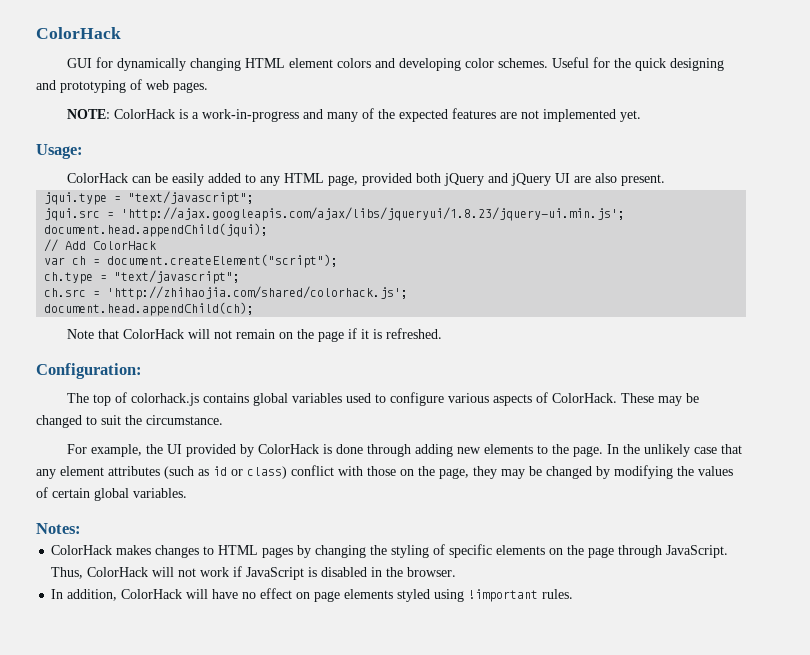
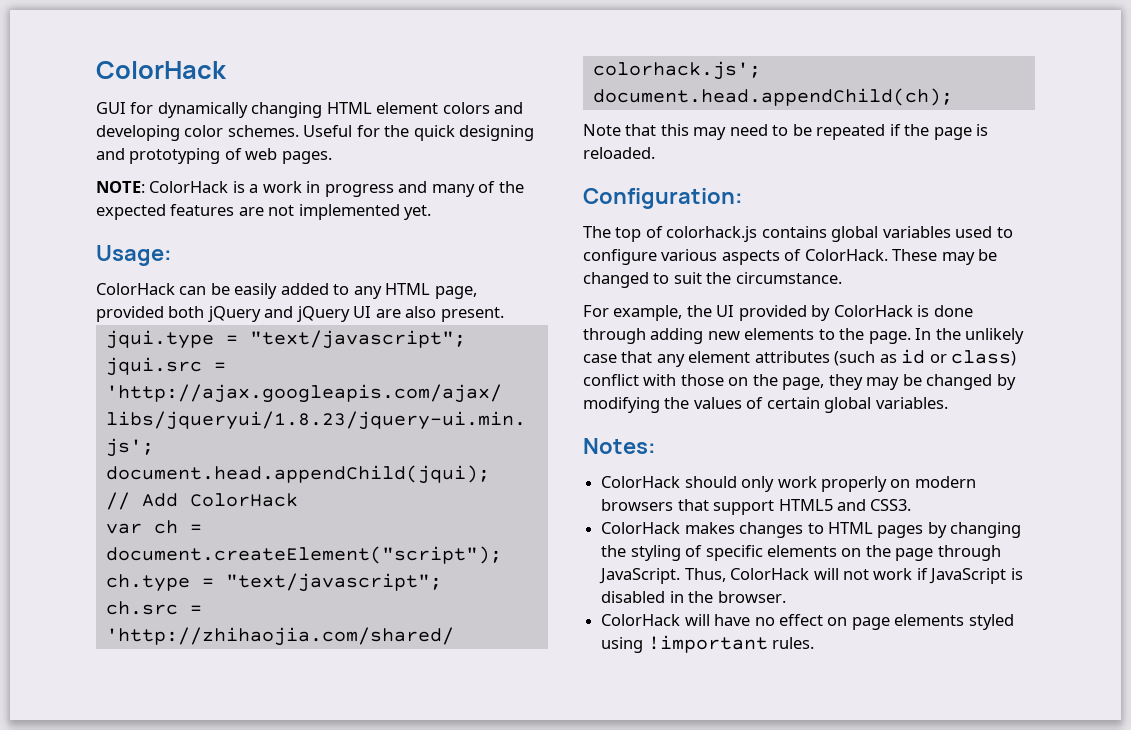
[202,109,300,122] work-in-progress -> [262,181,394,197] work in progress
[123,328,443,342] ColorHack will not remain on the page if it is refreshed. -> [660,124,989,140] [583,147,655,159] this may need to be repeated if the page is reloaded.
(81, 528) none -> [601,476,976,492] [601,499,912,515] // ColorHack should only work properly on modern browsers that support HTML5 and CSS3.
[51,589,118,601] In addition, -> (786, 597) none

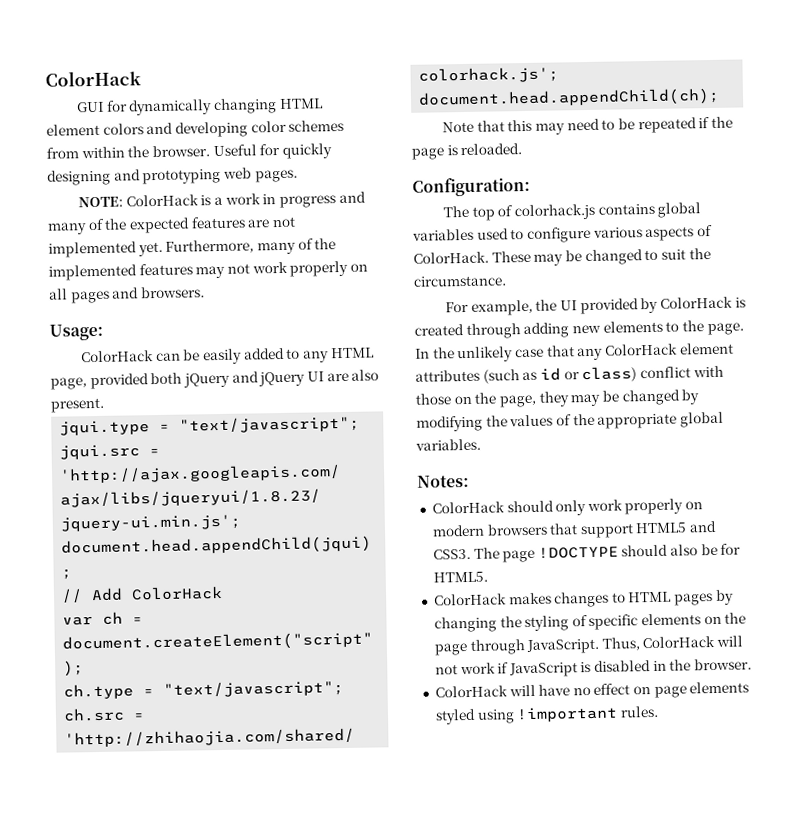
[227,125,455,141] schemes. Useful for the quick -> [288,119,345,132] [46,143,332,159] schemes from within the browser. Useful for quickly
[224,148,242,160] of -> (222, 176) none
(432, 212) none -> [165,238,337,255] [48,260,368,281] [49,286,205,304] Furthermore, many of the implemented features may not work properly on all pages and browsers.
[933,305,973,317] done -> [414,324,464,336] created
(685, 360) none -> [604,343,678,356] ColorHack
[766,397,820,409] certain -> [572,413,678,429] the appropriate
(912, 505) none -> [473,543,742,563] [432,571,488,583] The page !DOCTYPE should also be for HTML5.

